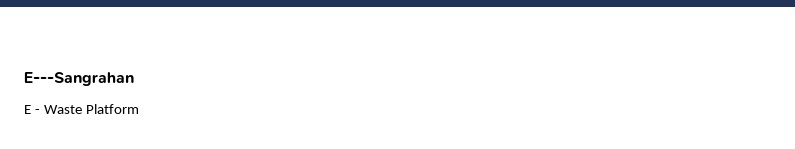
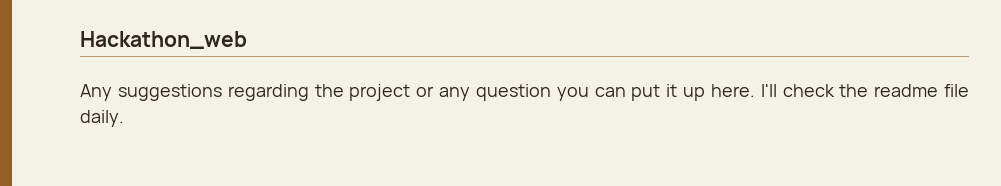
[24,72,134,86] [24,104,139,114] E---Sangrahan // E - Waste Platform -> [80,31,247,49] [80,84,970,101] [80,110,124,127] Hackathon_web // Any suggestions regarding the project or any question you can put it up here. I'll check the readme file daily.

